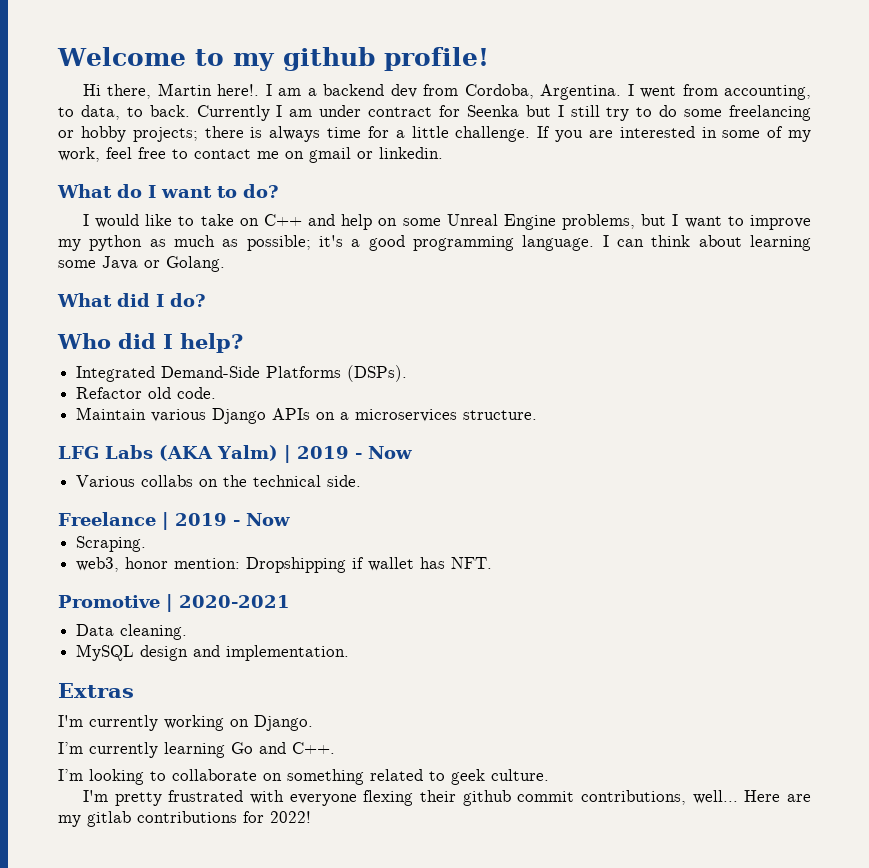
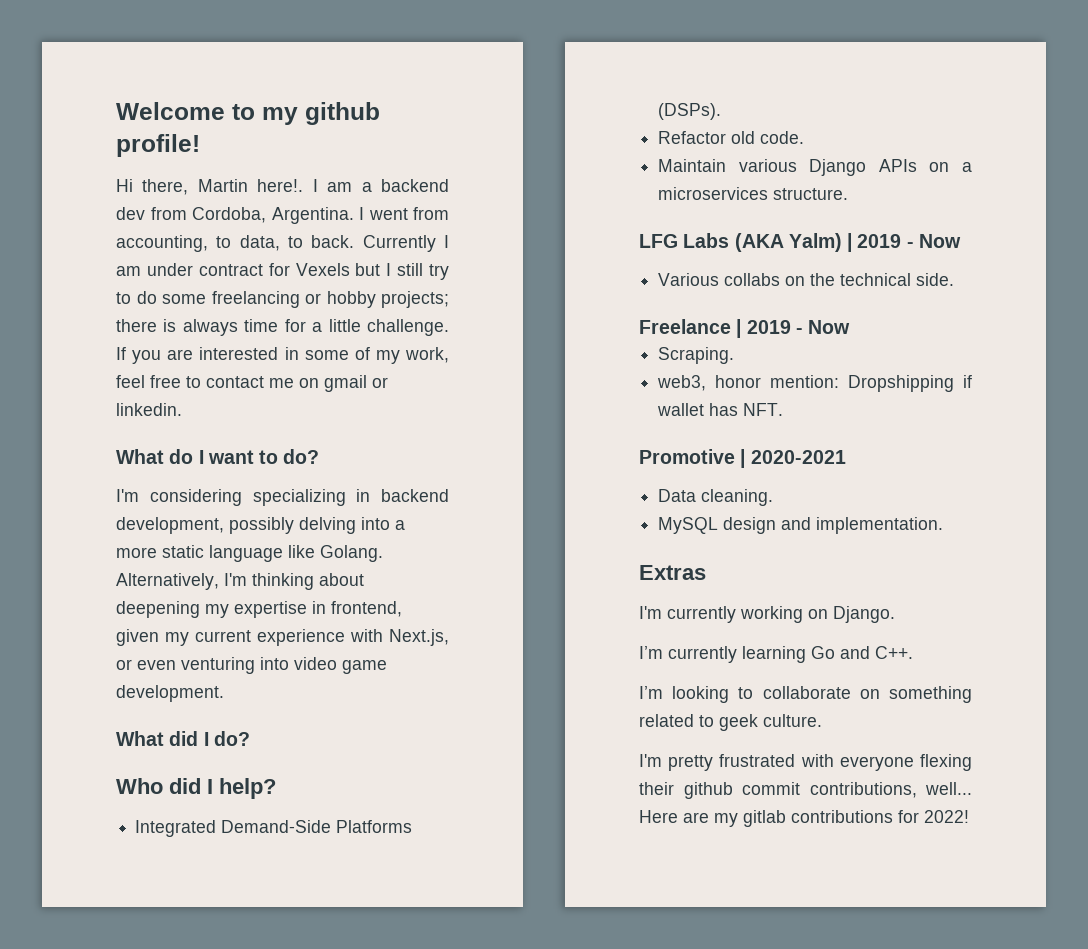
[466,105,519,117] Seenka -> [295,263,350,276] Vexels
[82,214,811,230] [58,235,812,251] [58,256,225,272] I would like to take on C++ and help on some Unreal Engine problems, but I want to improve my python as much as possible; it's a good programming language. I can think about learning some Java or Golang. -> [116,489,449,506] [116,517,405,534] [116,545,383,562] [116,573,364,590] [116,601,402,618] [116,629,449,646] [116,657,387,674] [116,685,224,702] I'm considering specializing in backend development, possibly delving into a more static language like Golang. Alternatively, I'm thinking about deepening my expertise in frontend, given my current experience with Next.js, or even venturing into video game development.

